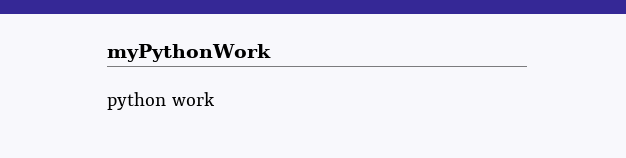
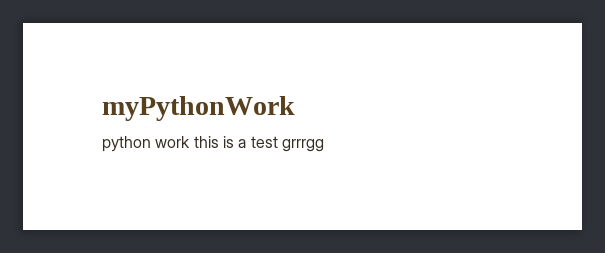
(215, 99) none -> [193,136,324,152] this is a test grrrgg

